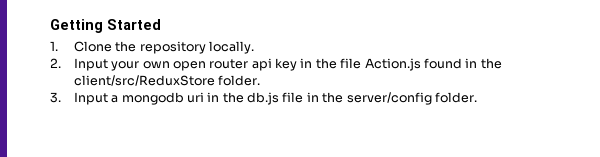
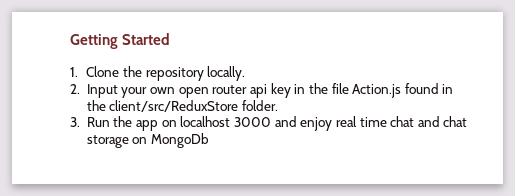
[73,92,477,105] Input a mongodb uri in the db.js file in the server/config folder. -> [86,116,468,131] [86,133,210,148] Run the app on localhost 3000 and enjoy real time chat and chat storage on MongoDb

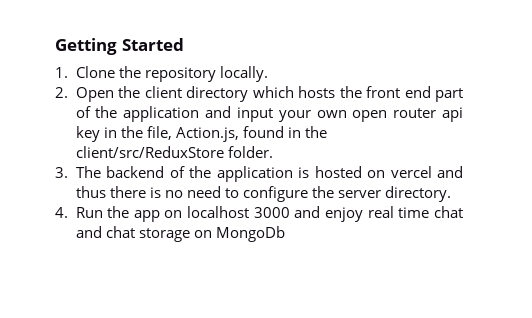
[86,84,118,98] Input -> [75,86,463,102] [75,106,273,122] Open the client directory which hosts the front end part of the application and input
[331,83,402,98] file Action.js -> [146,126,239,142] file, Action.js,
(80, 122) none -> [75,166,463,182] [75,186,451,202] [55,207,68,218] The backend of the application is hosted on vercel and thus there is no need to configure the server directory. // 4.

